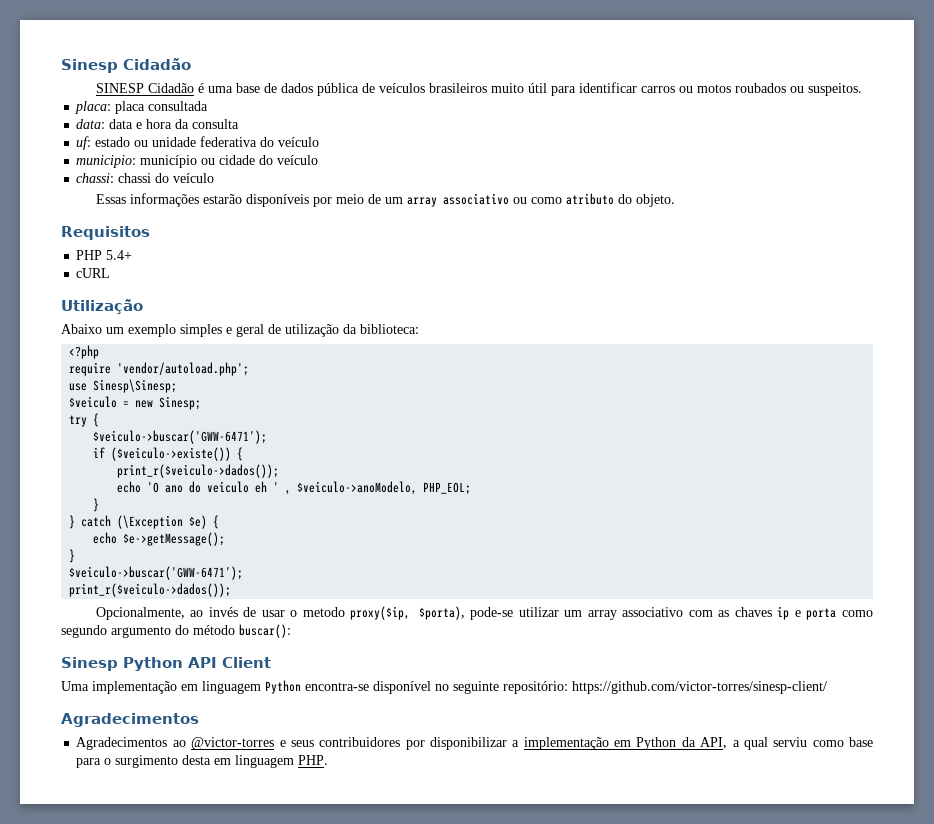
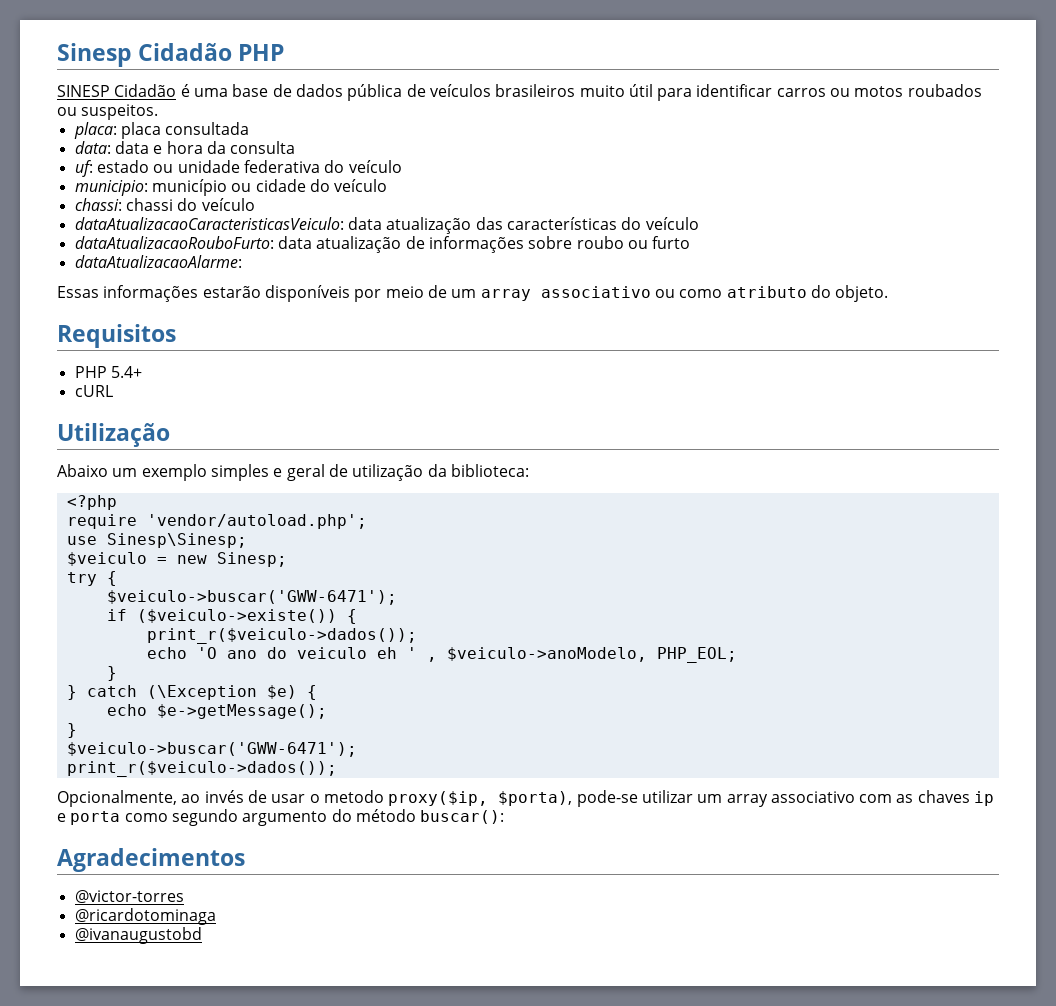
(191, 64) none -> [238,44,285,61] PHP
(215, 178) none -> [74,217,699,234] [74,236,691,253] [74,255,242,268] // dataAtualizacaoCaracteristicasVeiculo: data atualização das características do veículo // dataAtualizacaoRouboFurto: data atualização de informações sobre roubo ou furto // dataAtualizacaoAlarme:
[61,657,271,671] [61,680,827,694] // Sinesp Python API Client // Uma implementação em linguagem Python encontra-se disponível no seguinte repositório: https://github.com/victor-torres/sinesp-client/ -> (505, 817) none
[76,737,186,750] Agradecimentos ao -> (245, 860) none
[279,737,874,750] [76,755,329,768] e seus contribuidores por disponibilizar a implementação em Python da API, a qual serviu como base para o surgimento desta em linguagem PHP. -> [74,908,216,925] [74,927,202,944] // @ricardotominaga // @ivanaugustobd

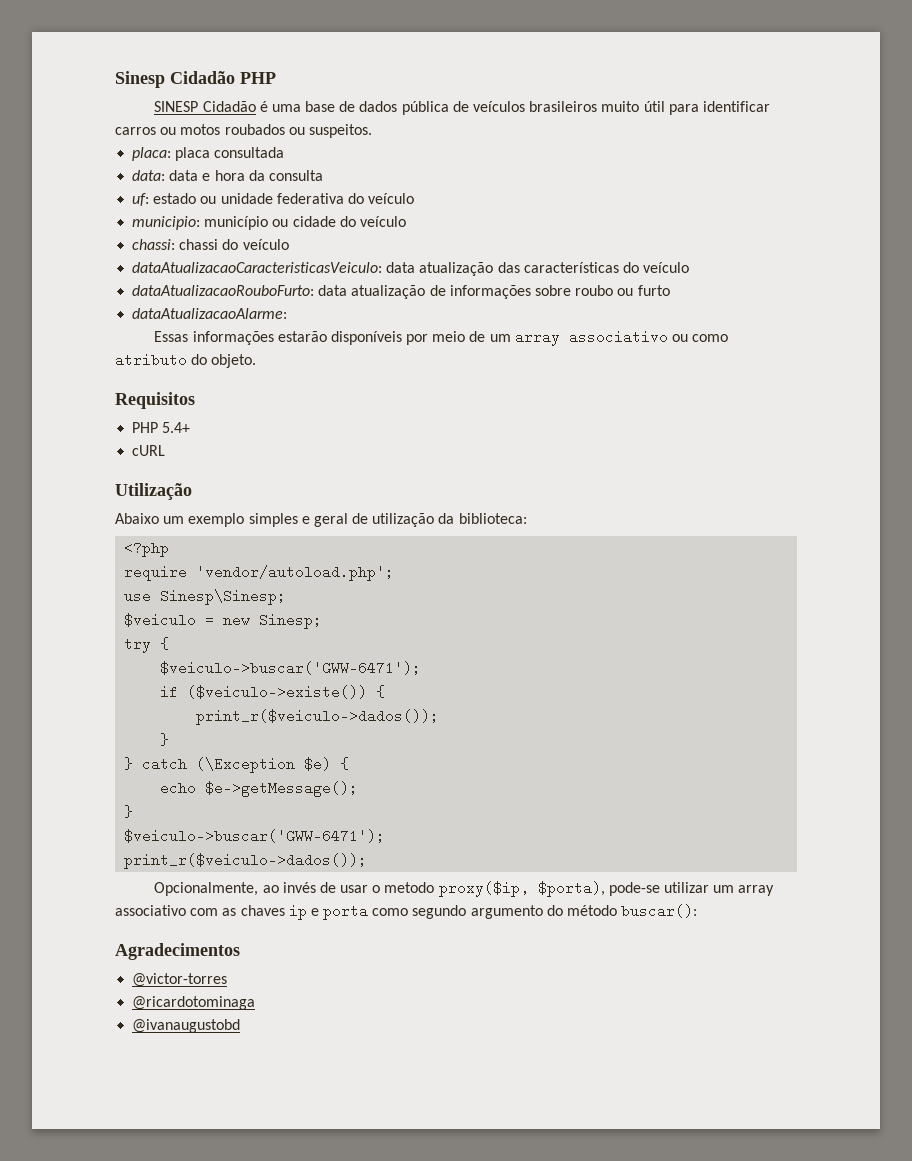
[146,647,737,663] // echo 'O ano do veiculo eh ' , $veiculo->anoModelo, PHP_EOL; -> (440, 717) none

